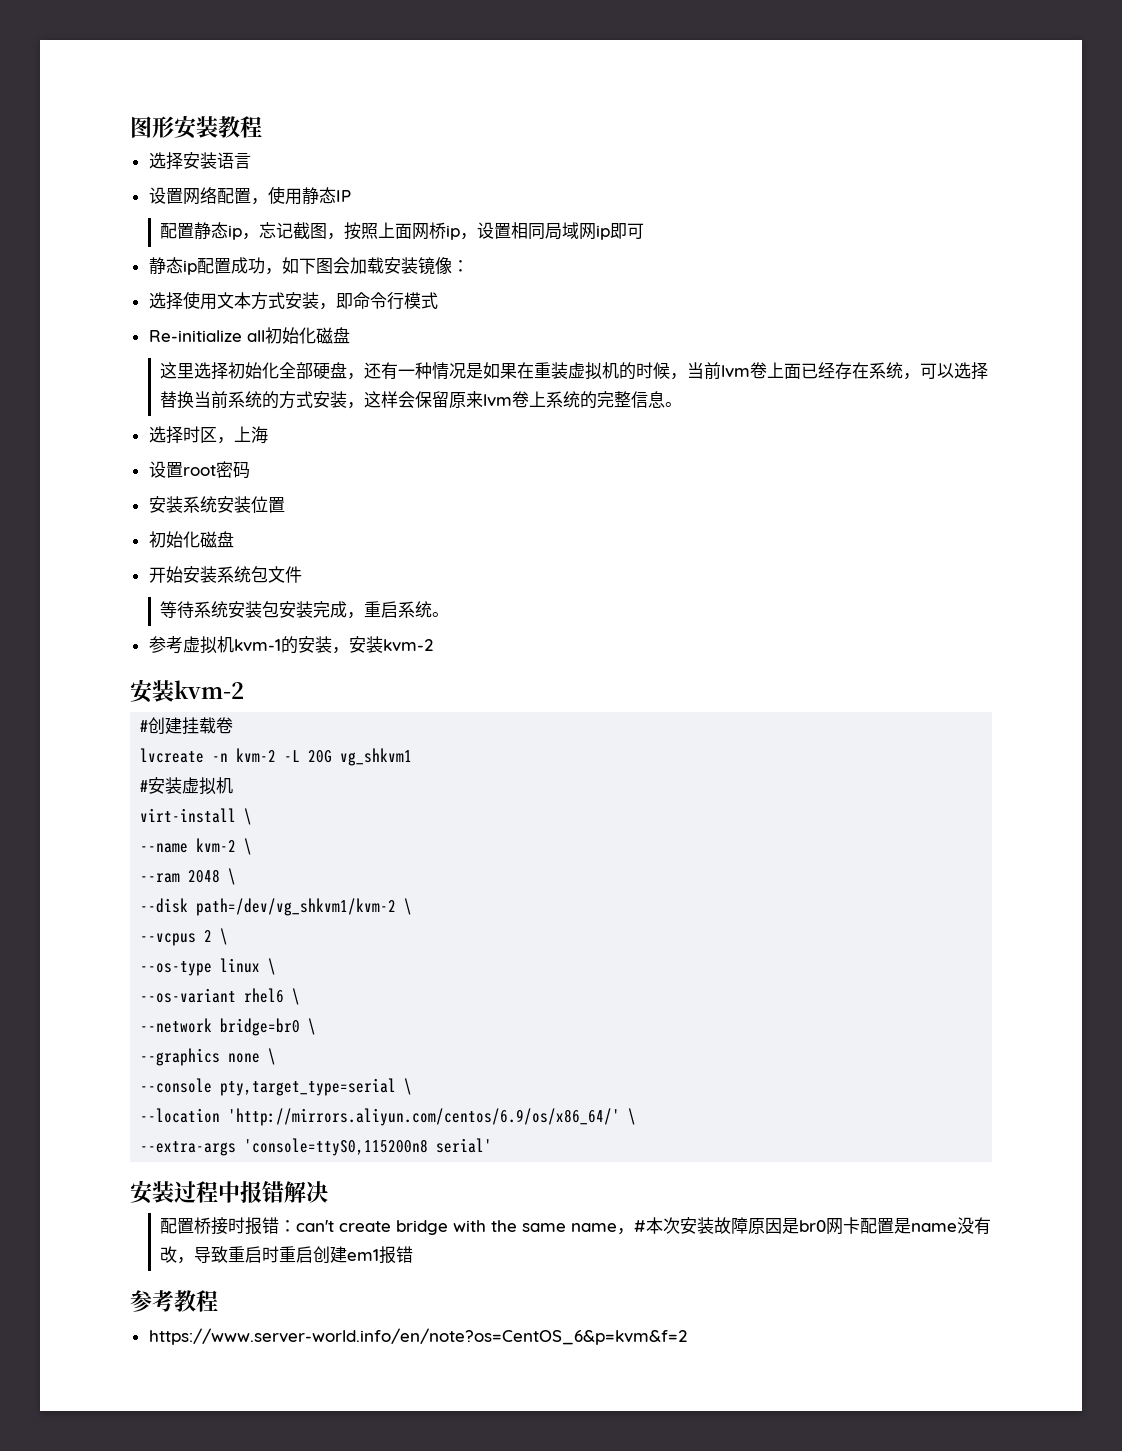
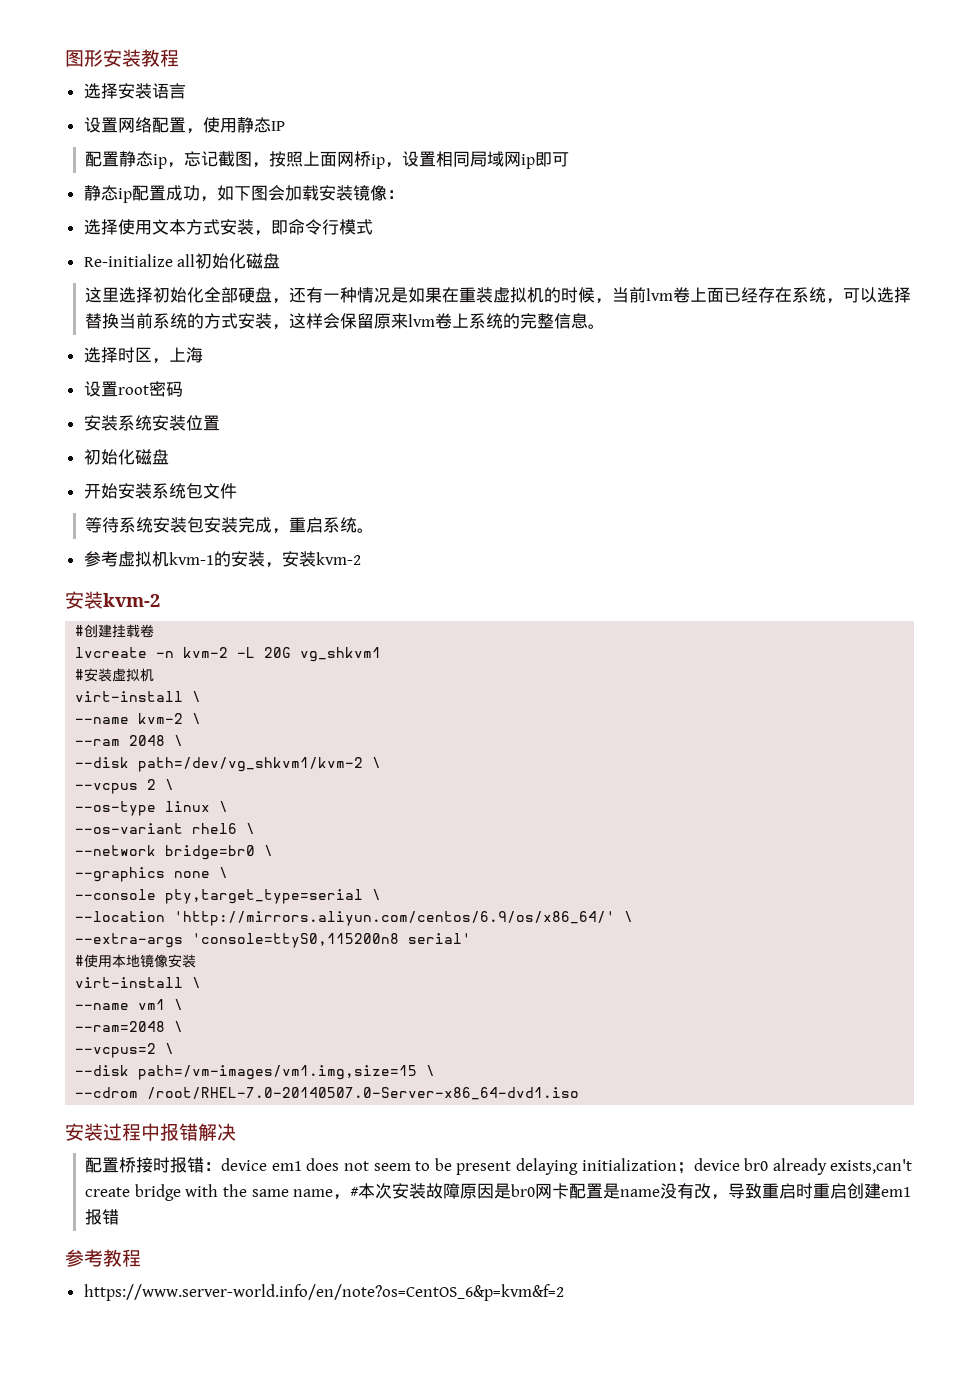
(493, 1145) none -> [75,954,197,968] [75,977,202,988] [75,999,184,1010] [75,1021,184,1032] [75,1043,175,1058] [75,1065,436,1080] [75,1087,580,1100] // #使用本地镜像安装 // virt-install \ // --name vm1 \ // --ram=2048 \ // --vcpus=2 \ // --disk path=/vm-images/vm1.img,size=15 \ // --cdrom /root/RHEL-7.0-20140507.0-Server-x86_64-dvd1.iso
[295,1220,334,1232] can't -> [221,1158,913,1175] device em1 does not seem to be present delaying initialization；device br0 already exists,can't

